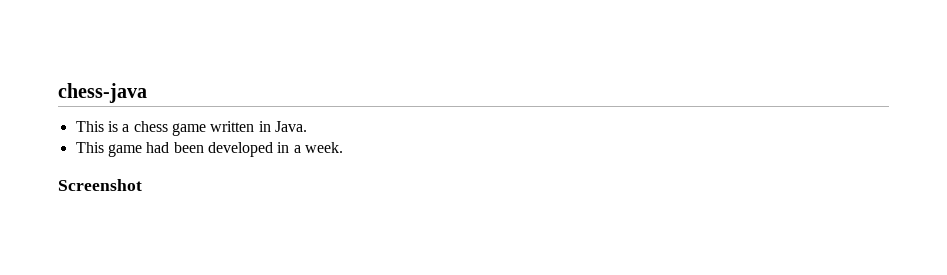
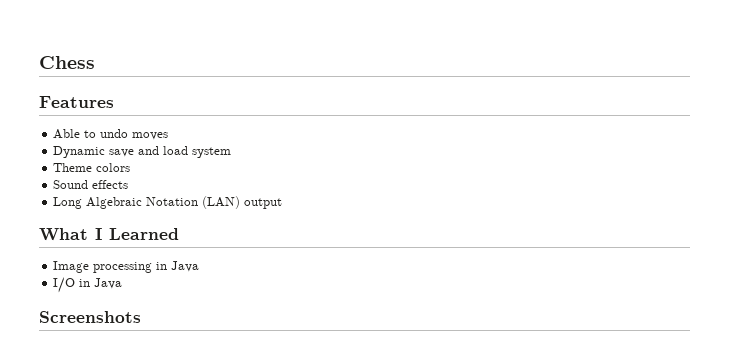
[58,83,147,103] [75,121,307,136] [75,142,343,157] [58,179,142,191] chess-java // This is a chess game written in Java. // This game had been developed in a week. // Screenshot -> [39,56,95,69] [39,96,114,108] [53,129,169,140] [53,146,232,158] [53,163,131,172] [53,180,129,189] [53,196,283,209] [39,228,179,241] [53,261,200,273] [53,277,123,293] [39,311,141,323] Chess // Features // Able to undo moves // Dynamic save and load system // Theme colors // Sound effects // Long Algebraic Notation (LAN) output // What I Learned // Image processing in Java // I/O in Java // Screenshots

